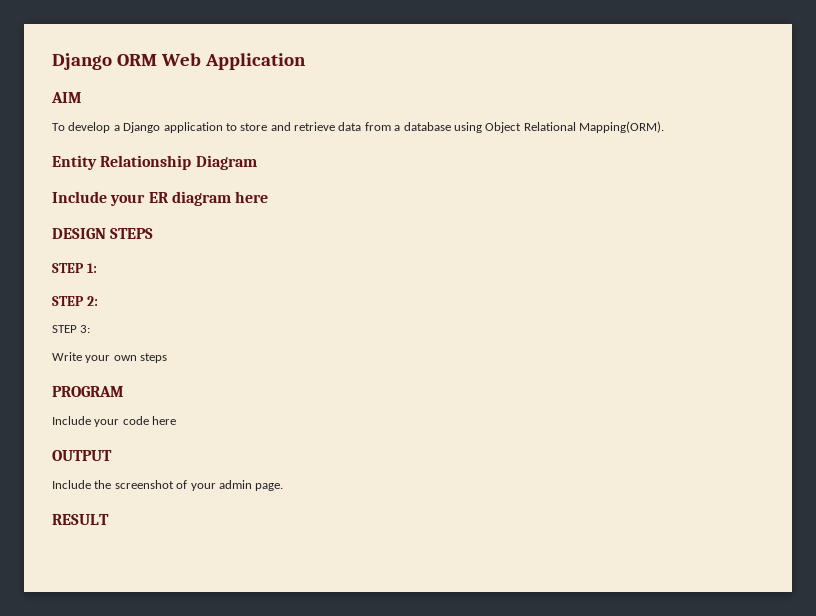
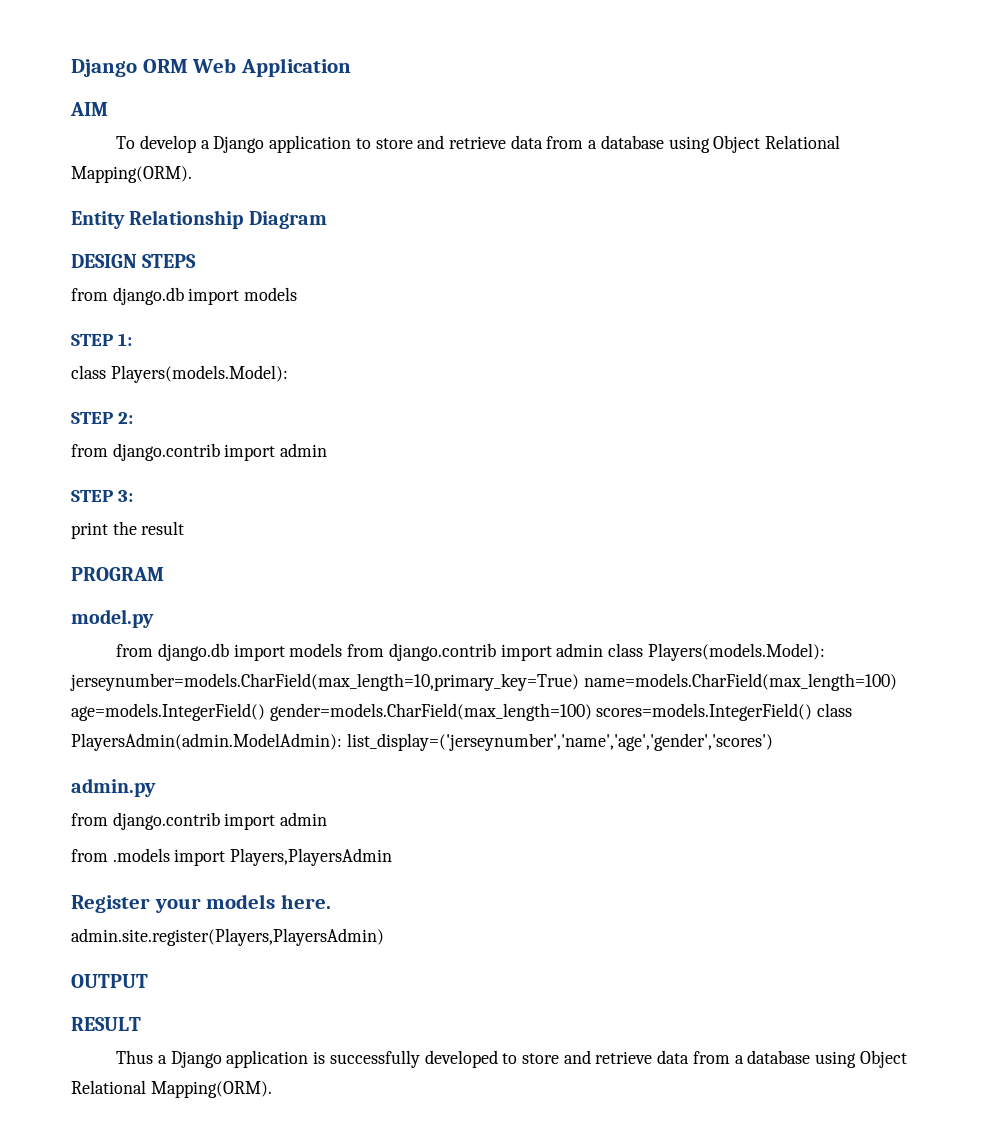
[52,191,269,206] [52,228,154,239] Include your ER diagram here // DESIGN STEPS -> [71,254,197,268] [71,287,298,305] DESIGN STEPS // from django.db import models
(97, 268) none -> [71,365,288,383] // class Players(models.Model):
[52,325,91,333] [52,352,168,363] [52,386,124,397] [52,416,177,427] [52,450,112,461] [52,480,284,491] [52,514,109,525] STEP 3: // Write your own steps // PROGRAM // Include your code here // OUTPUT // Include the screenshot of your admin page. // RESULT -> [71,443,328,461] [71,490,133,502] [71,521,185,539] [71,567,164,581] [71,609,154,628] [116,643,825,661] [70,673,897,691] [71,703,853,721] [71,733,773,751] [71,778,156,797] [71,812,328,830] [71,848,393,866] [71,894,331,913] [71,928,384,946] [71,974,148,988] [71,1017,141,1031] [116,1050,907,1068] [71,1080,272,1098] from django.contrib import admin // STEP 3: // print the result // PROGRAM // model.py // from django.db import models from django.contrib import admin class Players(models.Model): jerseynumber=models.CharField(max_length=10,primary_key=True) name=models.CharField(max_length=100) age=models.IntegerField() gender=models.CharField(max_length=100) scores=models.IntegerField() class PlayersAdmin(admin.ModelAdmin): list_display=('jerseynumber','name','age','gender','scores') // admin.py // from django.contrib import admin // from .models import Players,PlayersAdmin // Register your models here. // admin.site.register(Players,PlayersAdmin) // OUTPUT // RESULT // Thus a Django application is successfully developed to store and retrieve data from a database using Object Relational Mapping(ORM).

